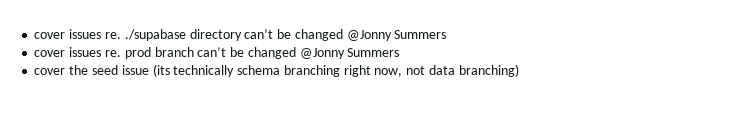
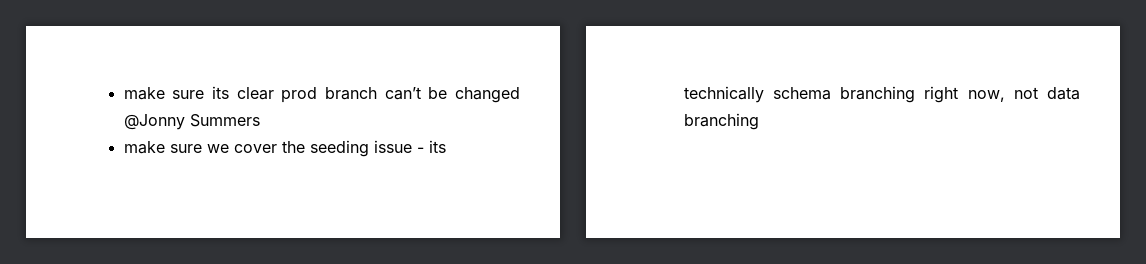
[34,29,447,41] [34,47,121,57] cover issues re. ./supabase directory can’t be changed @Jonny Summers // cover issues re. -> [123,86,274,100] make sure its clear
[34,64,170,77] cover the seed issue (its -> [123,140,446,157] make sure we cover the seeding issue - its
[458,64,519,77] branching) -> [683,113,759,130] branching

